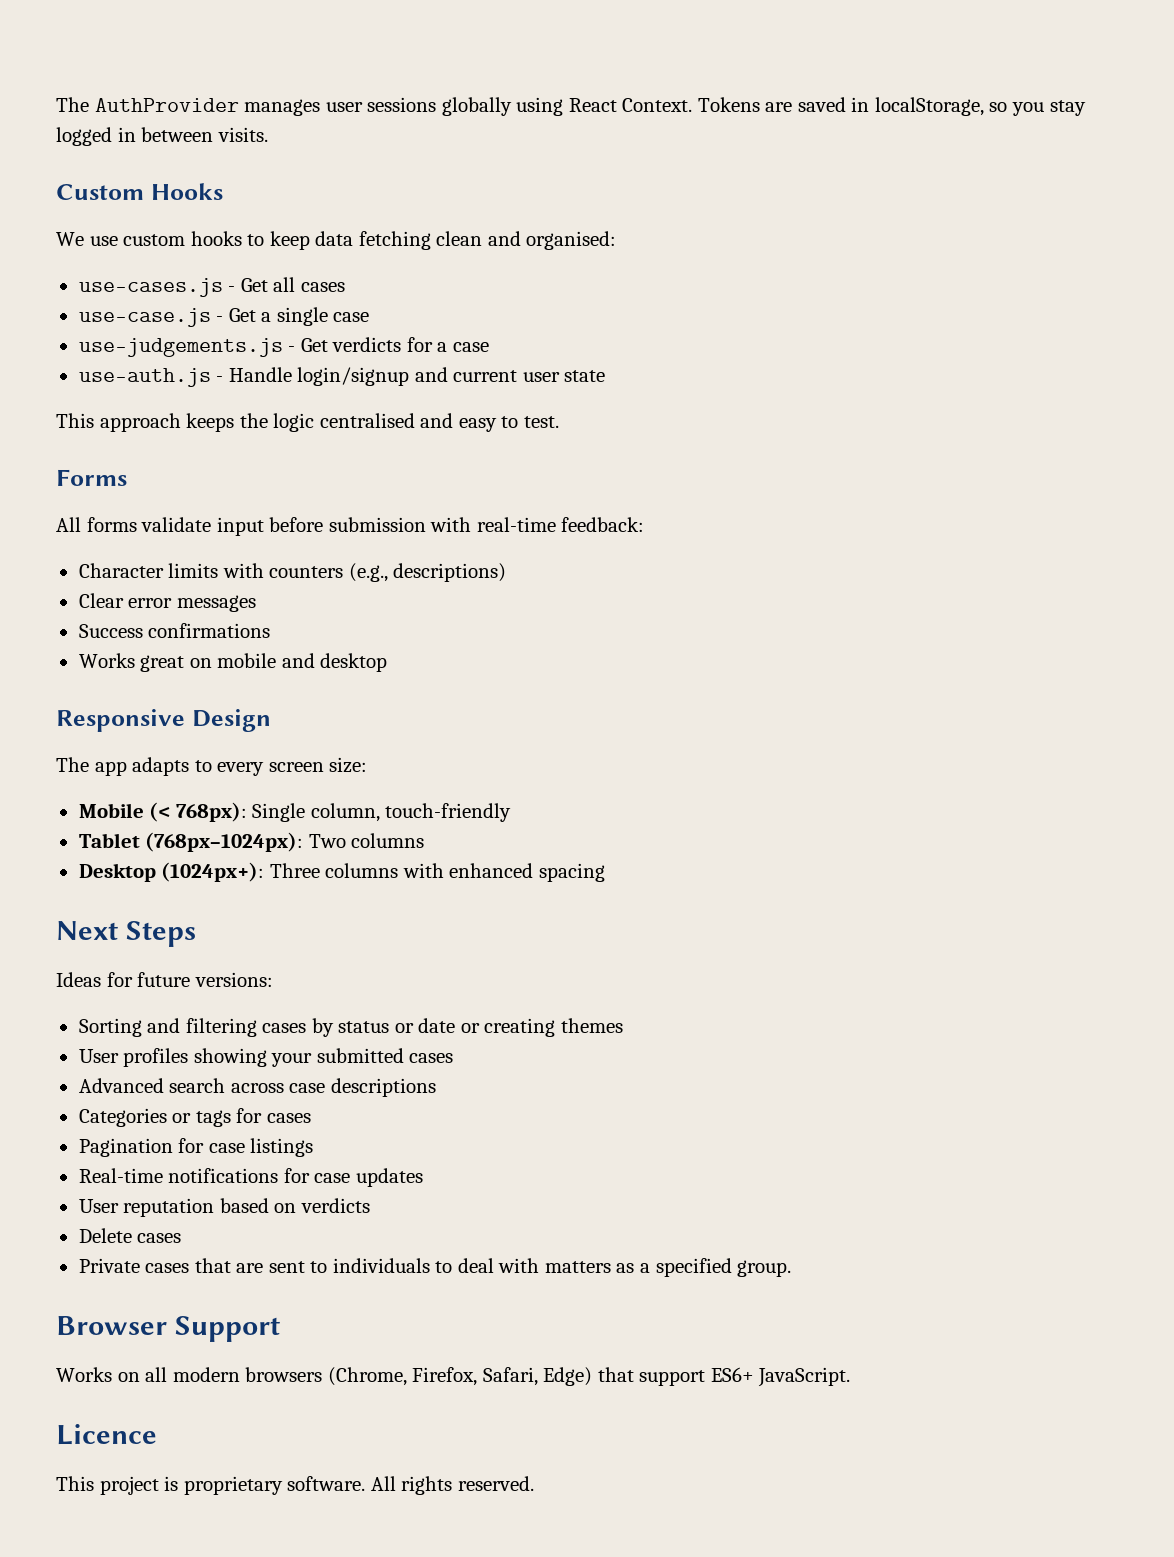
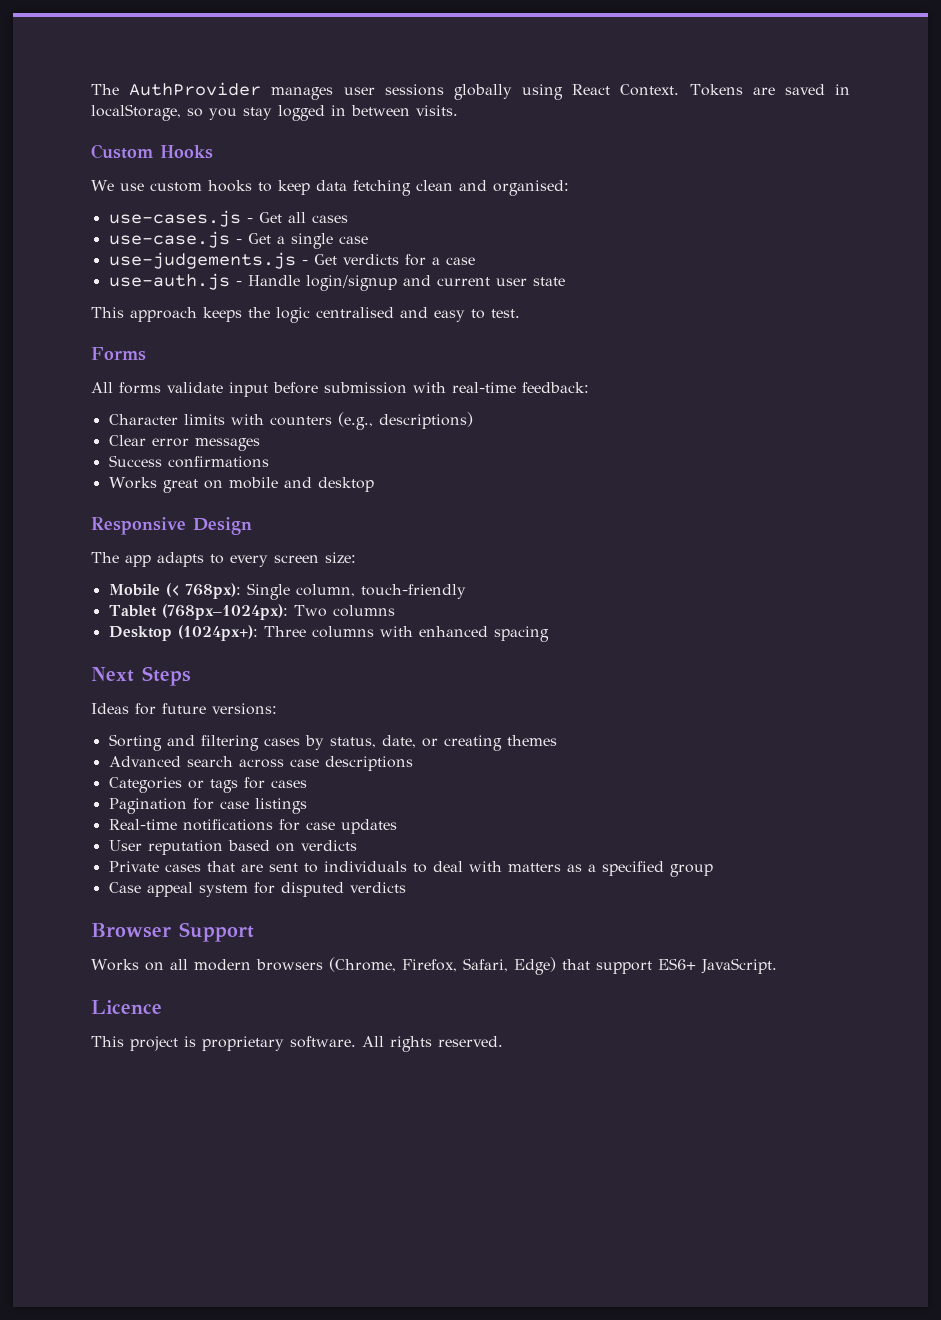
[338,1018,456,1033] status or date -> [329,735,416,748] status, date,
[78,1048,454,1067] // User profiles showing your submitted cases -> (557, 740) none
[78,1228,182,1243] // Delete cases -> (357, 845) none
[737,1260,792,1277] group. -> [669,864,713,877] [108,882,406,897] group // Case appeal system for disputed verdicts

